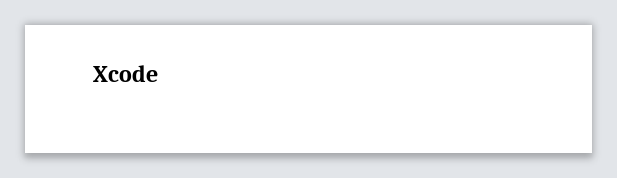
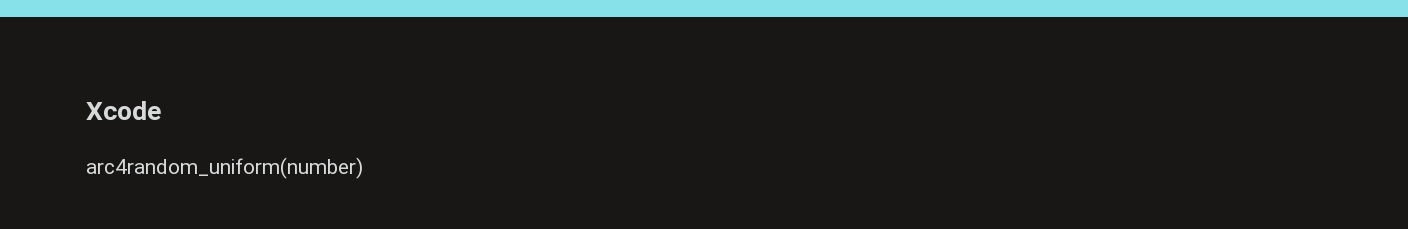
(158, 73) none -> [86,157,363,179] // arc4random_uniform(number)

